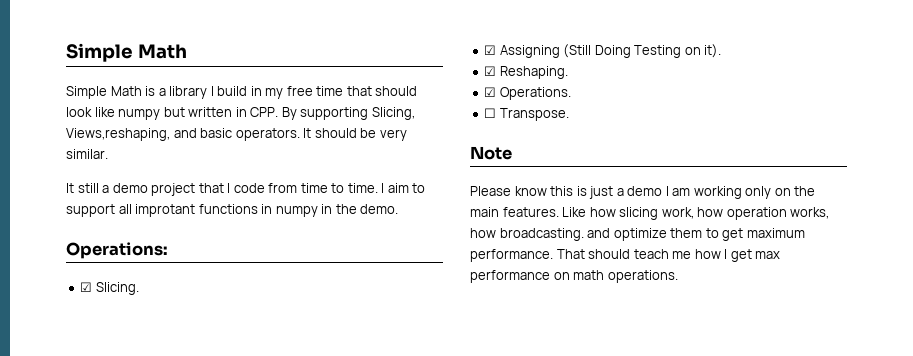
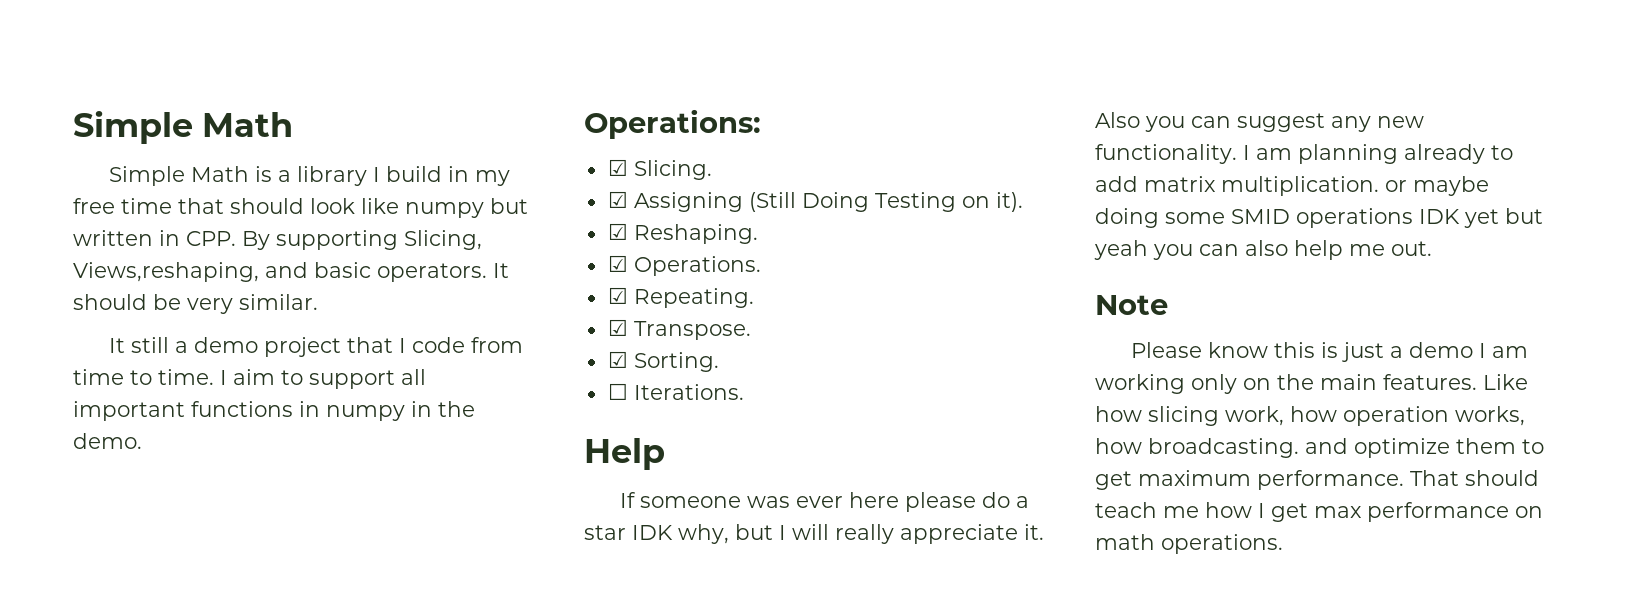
[135,204,196,217] improtant -> [73,401,185,421] important
[484,108,569,121] ☐ Transpose. -> [607,287,754,308] [607,319,751,340] [607,351,719,372] [607,383,744,400] [584,438,665,470] [620,492,1030,512] [584,524,1044,544] [1095,112,1424,132] [1095,144,1513,164] [1095,176,1489,196] [1095,208,1543,228] [1094,240,1432,260] ☑ Repeating. // ☑ Transpose. // ☑ Sorting. // ☐ Iterations. // Help // If someone was ever here please do a star IDK why, but I will really appreciate it. Also you can suggest any new functionality. I am planning already to add matrix multiplication. or maybe doing some SMID operations IDK yet but yeah you can also help me out.

